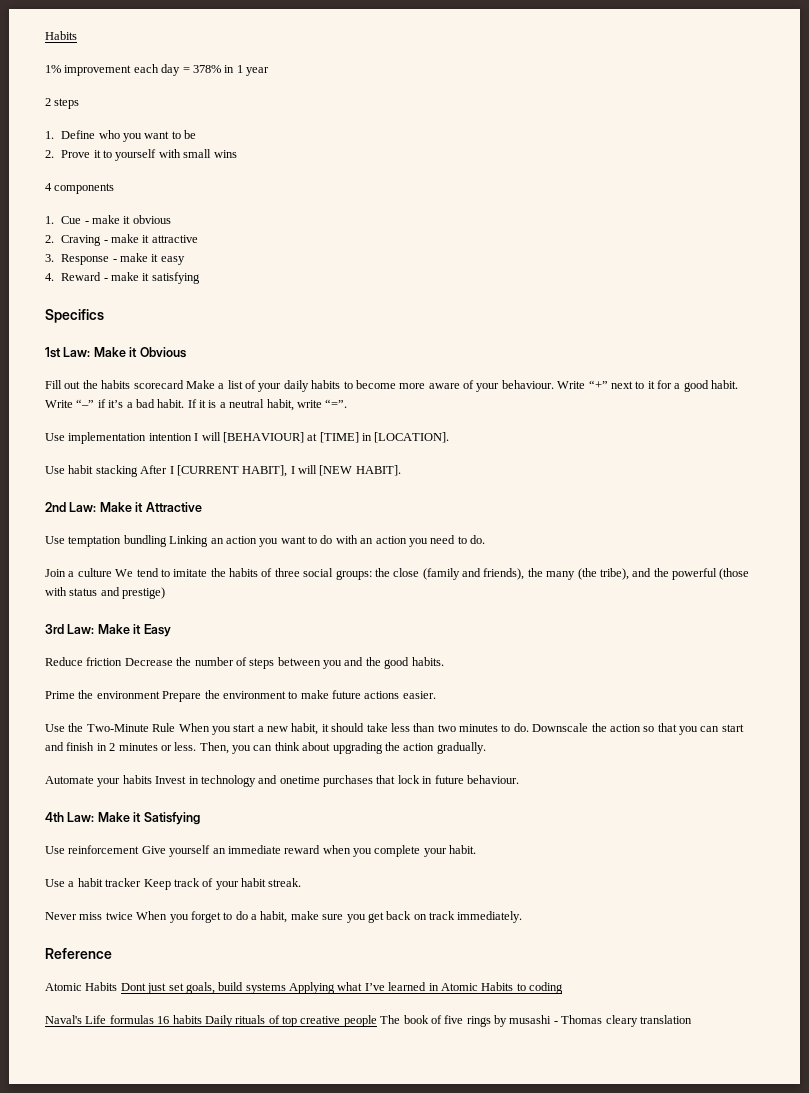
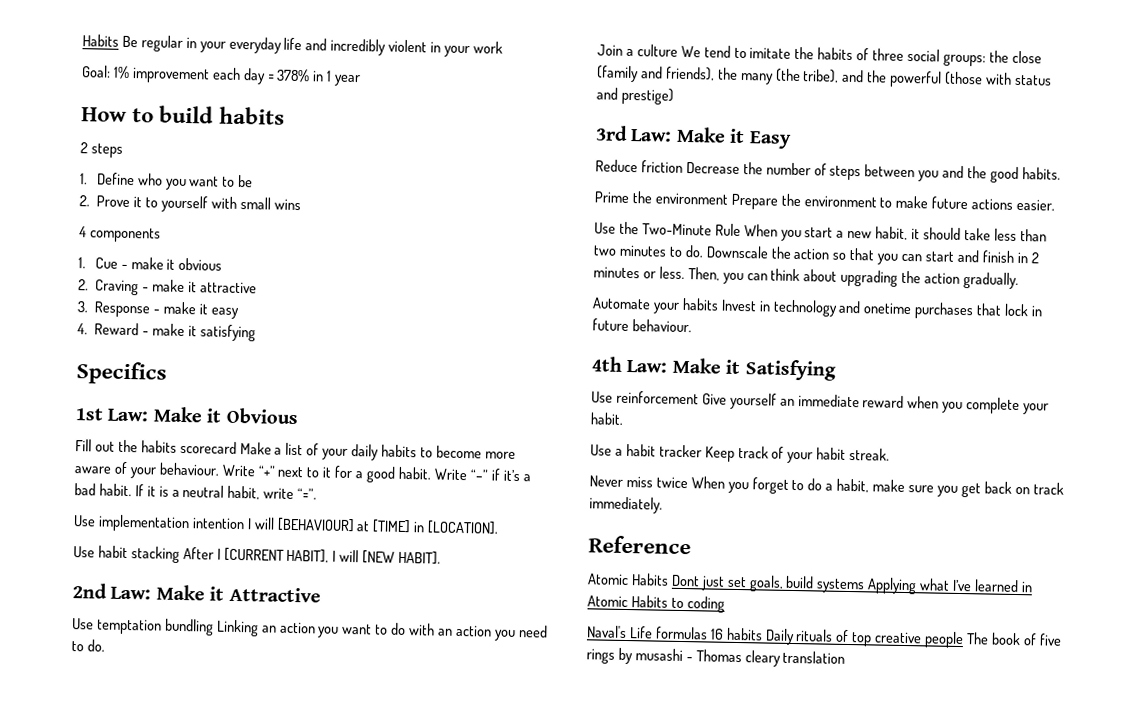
[45,31,77,40] Habits // -> [82,34,503,58] [81,65,111,78] Habits Be regular in your everyday life and incredibly violent in your work // Goal:
(269, 71) none -> [81,105,285,125] // How to build habits

